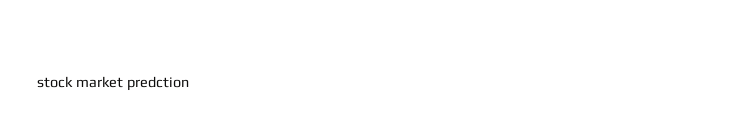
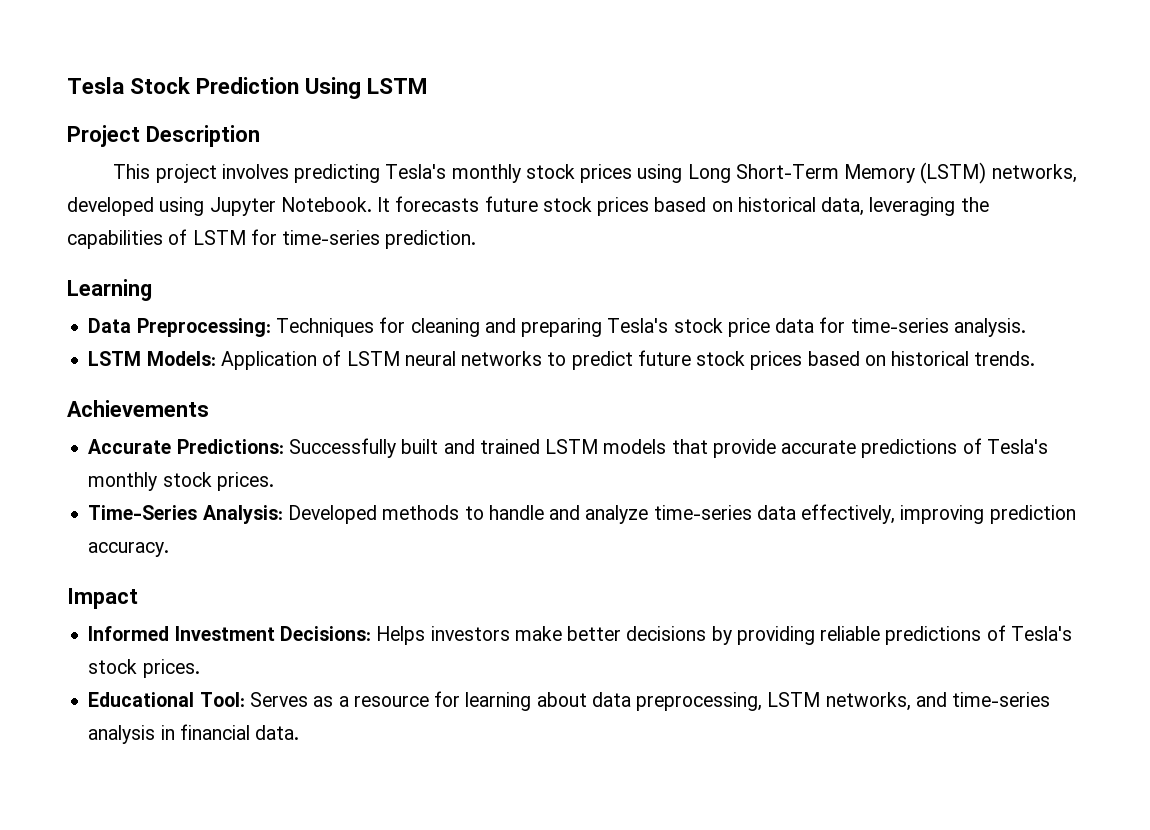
[37,76,189,91] stock market predction -> [67,77,428,99] [67,125,260,147] [113,162,1077,184] [67,196,989,216] [67,229,477,249] [67,279,152,301] [88,317,1026,337] [88,350,1036,370] [67,400,209,417] [88,438,1048,458] [88,472,274,491] [88,504,1076,524] [88,542,170,557] [67,588,138,609] [88,625,1072,645] [88,659,200,678] [88,691,1051,711] [88,724,300,744] Tesla Stock Prediction Using LSTM // Project Description // This project involves predicting Tesla's monthly stock prices using Long Short-Term Memory (LSTM) networks, developed using Jupyter Notebook. It forecasts future stock prices based on historical data, leveraging the capabilities of LSTM for time-series prediction. // Learning // Data Preprocessing: Techniques for cleaning and preparing Tesla's stock price data for time-series analysis. // LSTM Models: Application of LSTM neural networks to predict future stock prices based on historical trends. // Achievements // Accurate Predictions: Successfully built and trained LSTM models that provide accurate predictions of Tesla's monthly stock prices. // Time-Series Analysis: Developed methods to handle and analyze time-series data effectively, improving prediction accuracy. // Impact // Informed Investment Decisions: Helps investors make better decisions by providing reliable predictions of Tesla's stock prices. // Educational Tool: Serves as a resource for learning about data preprocessing, LSTM networks, and time-series analysis in financial data.

